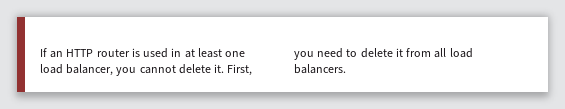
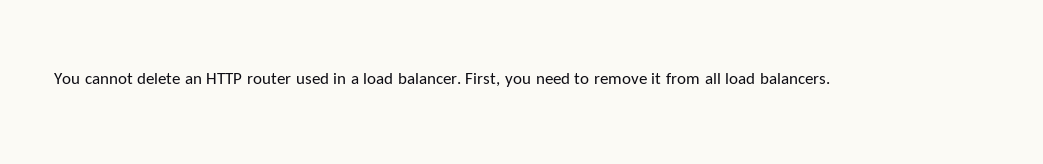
[40,48,47,57] If -> [54,73,181,84] You cannot delete
[131,48,140,57] is -> (291, 78) none
[184,48,246,58] [40,64,225,76] at least one load balancer, you cannot delete it. -> [350,73,461,84] a load balancer.
[360,48,393,58] delete -> [593,76,647,84] remove

